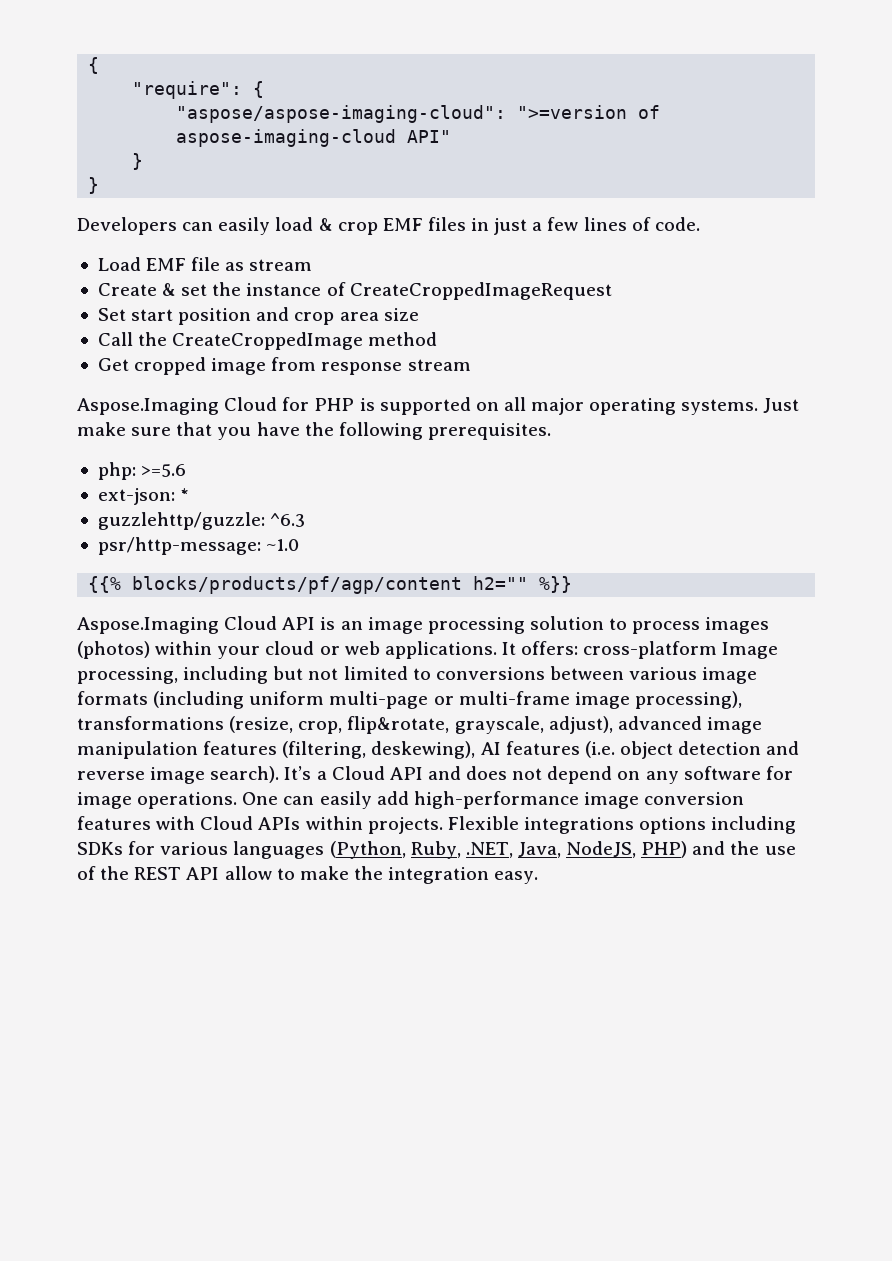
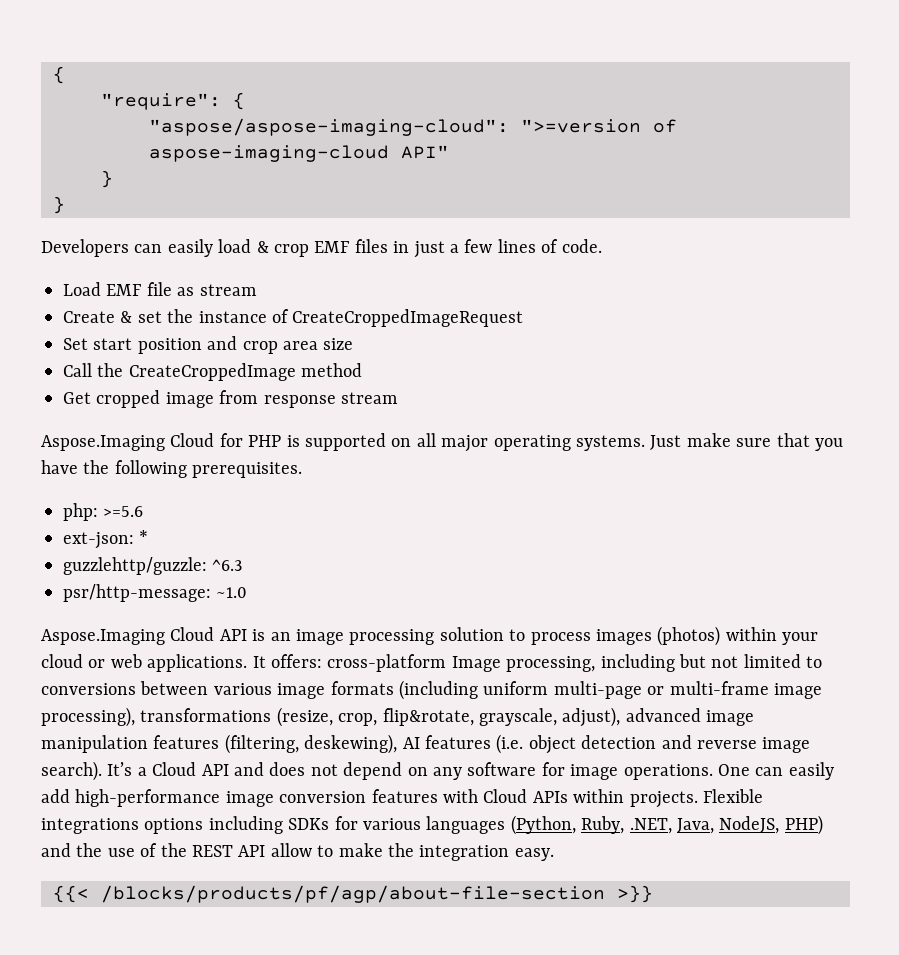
[88,576,573,594] // {{% blocks/products/pf/agp/content h2="" %}} -> (248, 592) none
(539, 877) none -> [53,885,653,903] // {{< /blocks/products/pf/agp/about-file-section >}}

